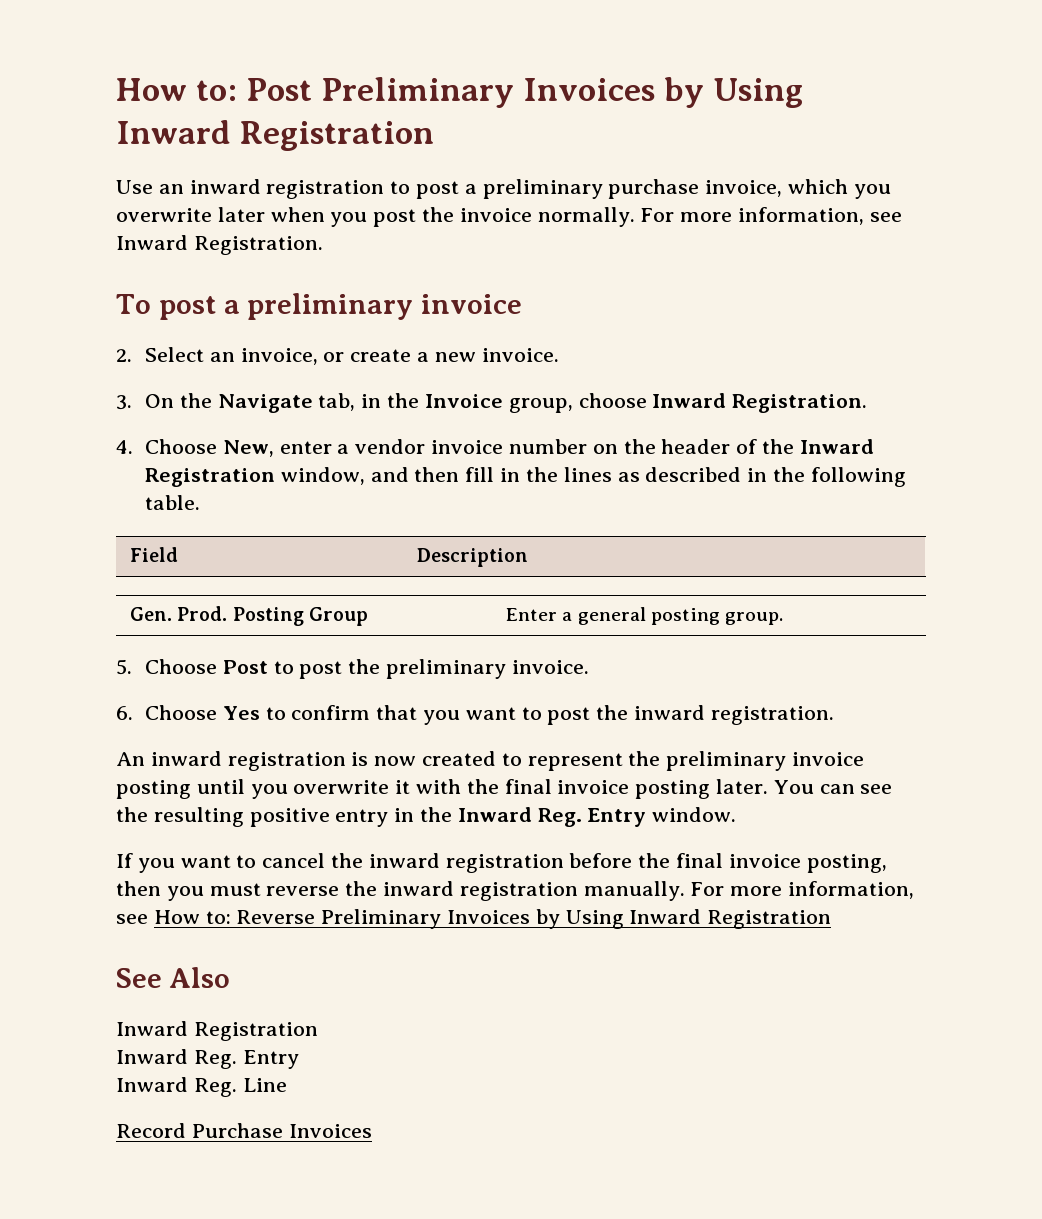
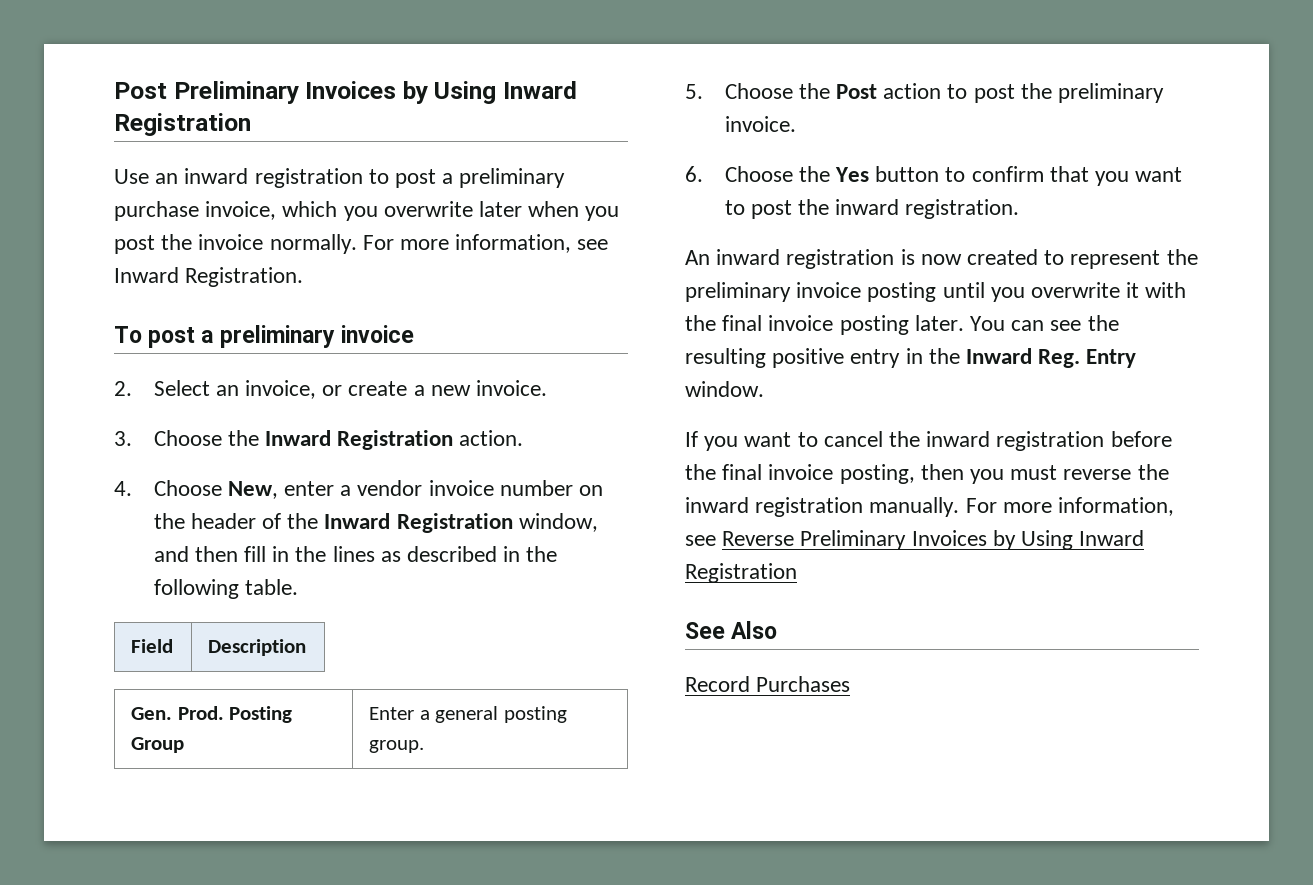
[116,78,238,101] How to: -> (114, 90) none
[145,393,868,413] On the Navigate tab, in the Invoice group, choose Inward Registration. -> [153,430,524,450] Choose the Inward Registration action.
[222,660,268,674] Post -> [798,83,942,99] the Post action
[222,706,260,720] Yes -> [798,166,940,182] the Yes button
[153,910,231,924] How to: -> (716, 540) none
[116,1021,318,1041] [116,1049,299,1069] [116,1077,287,1097] // Inward Registration // Inward Reg. Entry // Inward Reg. Line -> (778, 630) none
[191,1123,372,1138] Purchase Invoices -> [756,676,851,692] Purchases

